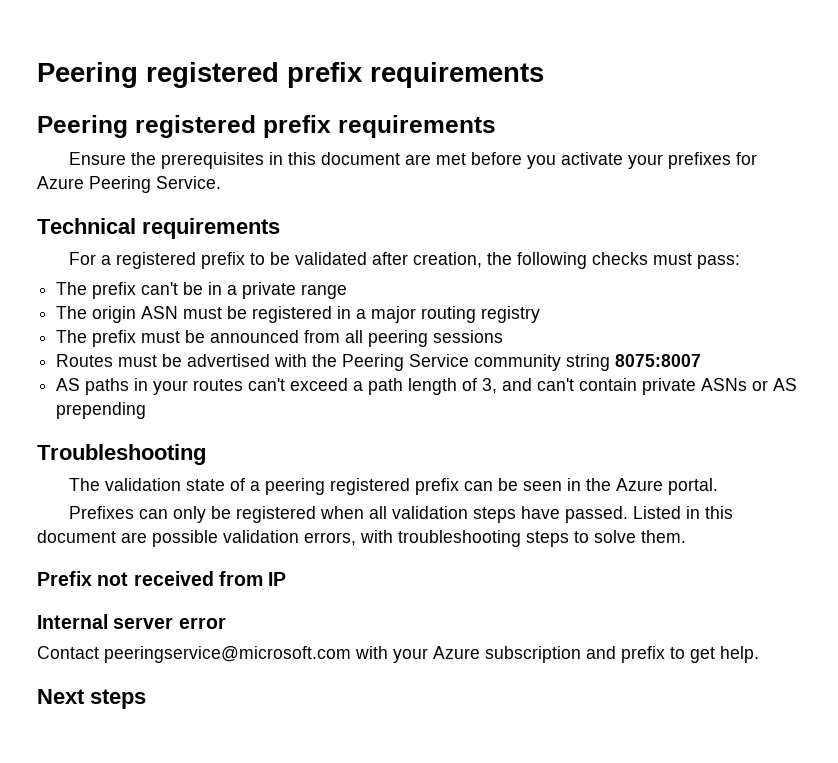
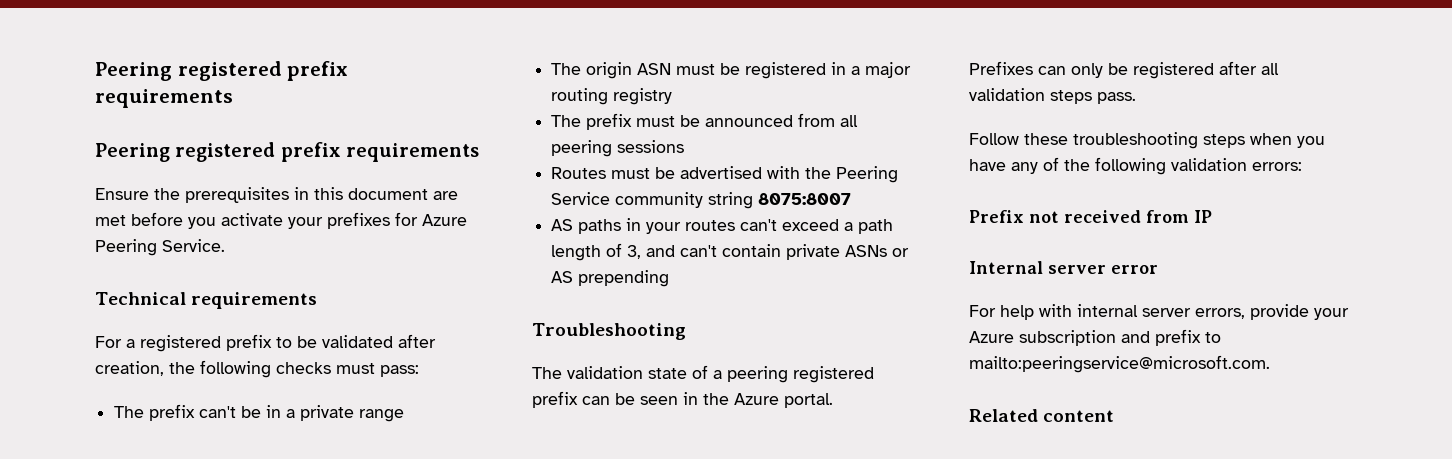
[319,506,364,519] when -> [1219,61,1257,75] after
[520,506,733,523] [37,530,686,547] have passed. Listed in this document are possible validation errors, with troubleshooting steps to solve them. -> [1097,92,1136,104] [969,132,1325,149] [969,157,1302,175] pass. // Follow these troubleshooting steps when you have any of the following validation errors:
[37,646,388,663] Contact peeringservice@microsoft.com with -> [969,304,1309,320] For help with internal server errors, provide
[690,646,759,663] [37,689,146,709] get help. // Next steps -> [969,355,1270,373] [969,409,1115,422] mailto:peeringservice@microsoft.com. // Related content

